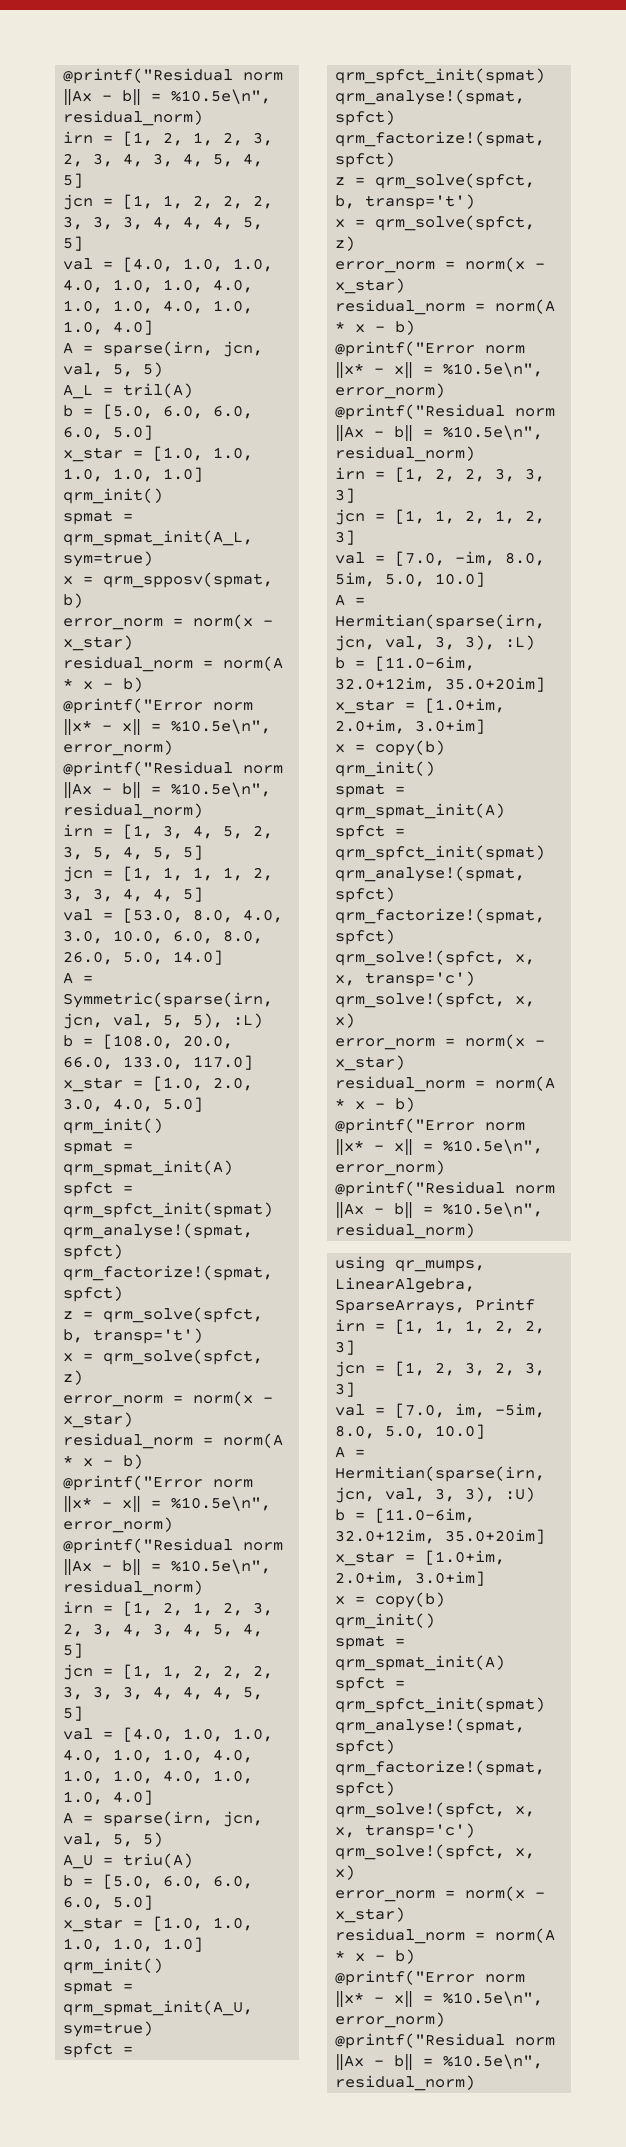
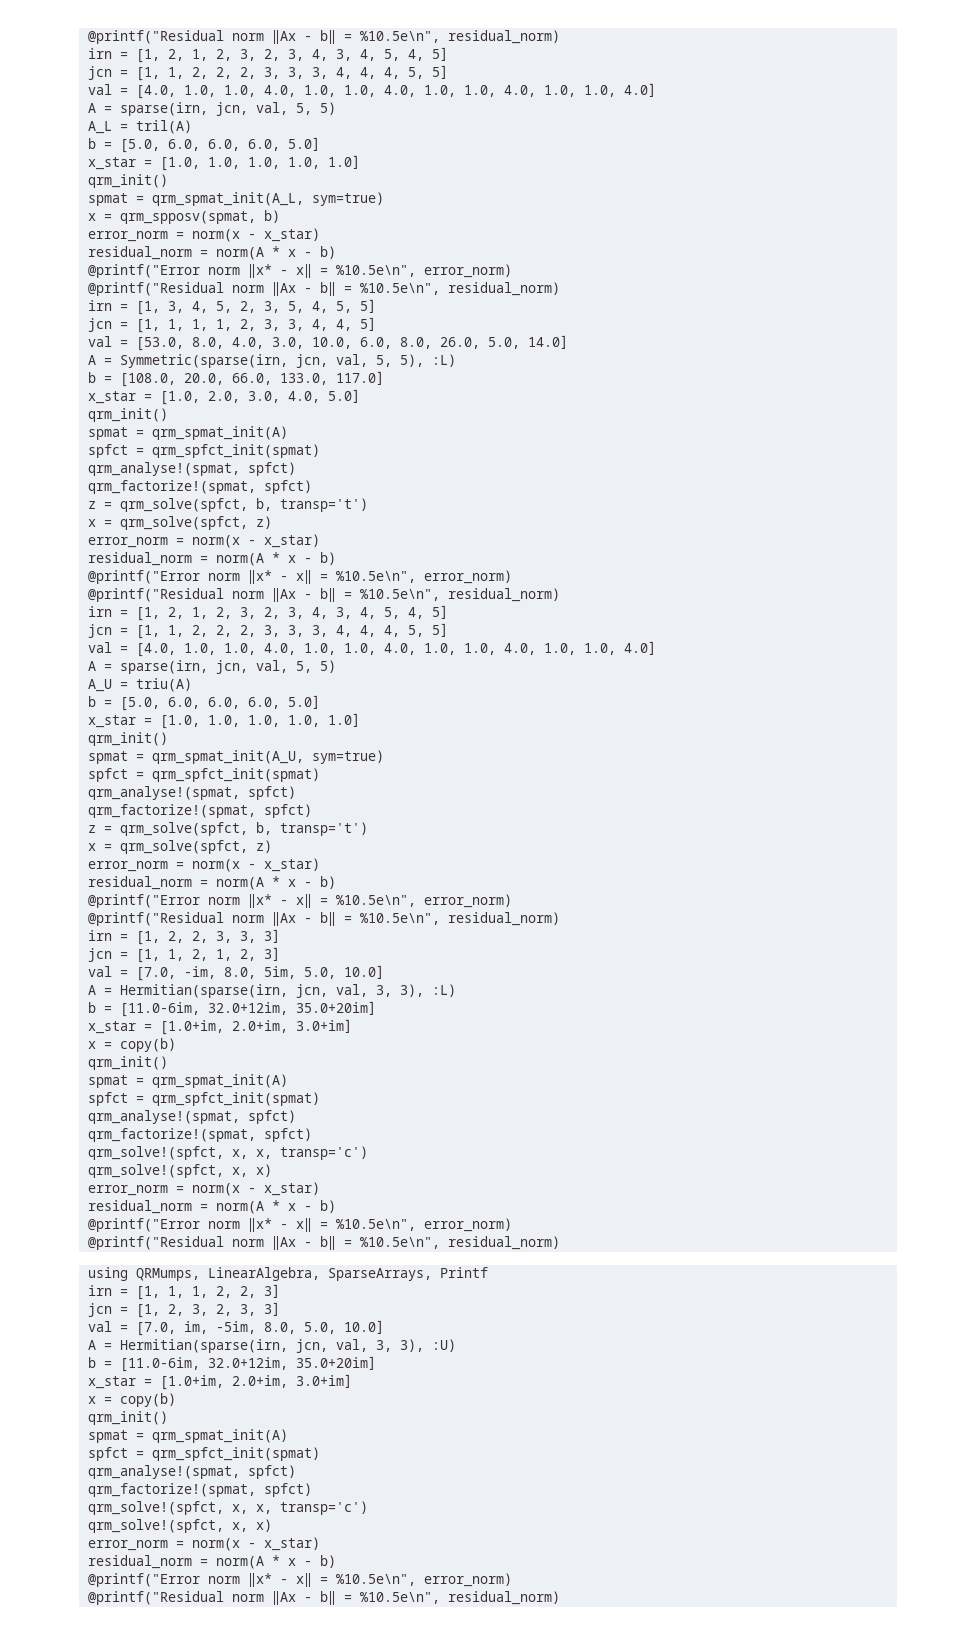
[395,1260,486,1272] qr_mumps, -> [135,1268,200,1281] QRMumps,

